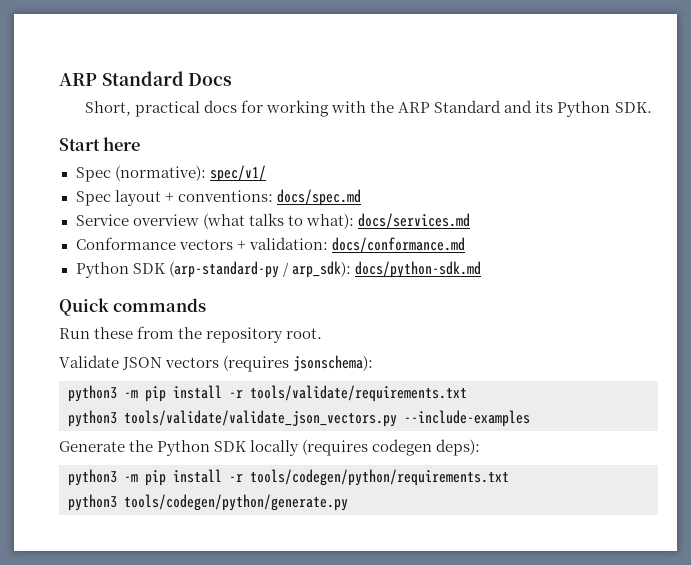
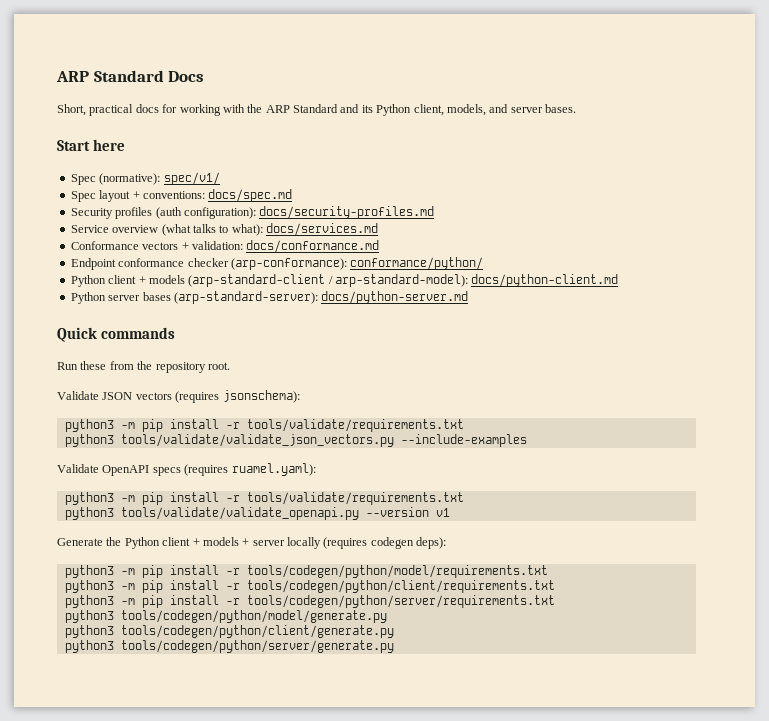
[614,102,652,113] SDK. -> [413,104,576,116] client, models, and server bases.
(361, 197) none -> [70,206,435,219] // Security profiles (auth configuration): docs/security-profiles.md
[75,261,481,278] Python SDK (arp-standard-py / arp_sdk): docs/python-sdk.md -> [70,257,484,270] [70,274,619,287] [70,291,469,304] Endpoint conformance checker (arp-conformance): conformance/python/ // Python client + models (arp-standard-client / arp-standard-model): docs/python-client.md // Python server bases (arp-standard-server): docs/python-server.md
[59,440,247,456] Generate the Python SDK -> [57,463,316,476] [64,492,464,505] [64,507,450,520] [57,537,285,549] Validate OpenAPI specs (requires ruamel.yaml): // python3 -m pip install -r tools/validate/requirements.txt // python3 tools/validate/validate_openapi.py --version v1 // Generate the Python client + models + server
[250,469,509,486] [68,494,348,511] tools/codegen/python/requirements.txt // python3 tools/codegen/python/generate.py -> [246,565,548,578] [64,580,555,593] [64,595,555,608] [64,610,387,623] [64,625,394,638] [64,640,394,653] tools/codegen/python/model/requirements.txt // python3 -m pip install -r tools/codegen/python/client/requirements.txt // python3 -m pip install -r tools/codegen/python/server/requirements.txt // python3 tools/codegen/python/model/generate.py // python3 tools/codegen/python/client/generate.py // python3 tools/codegen/python/server/generate.py

